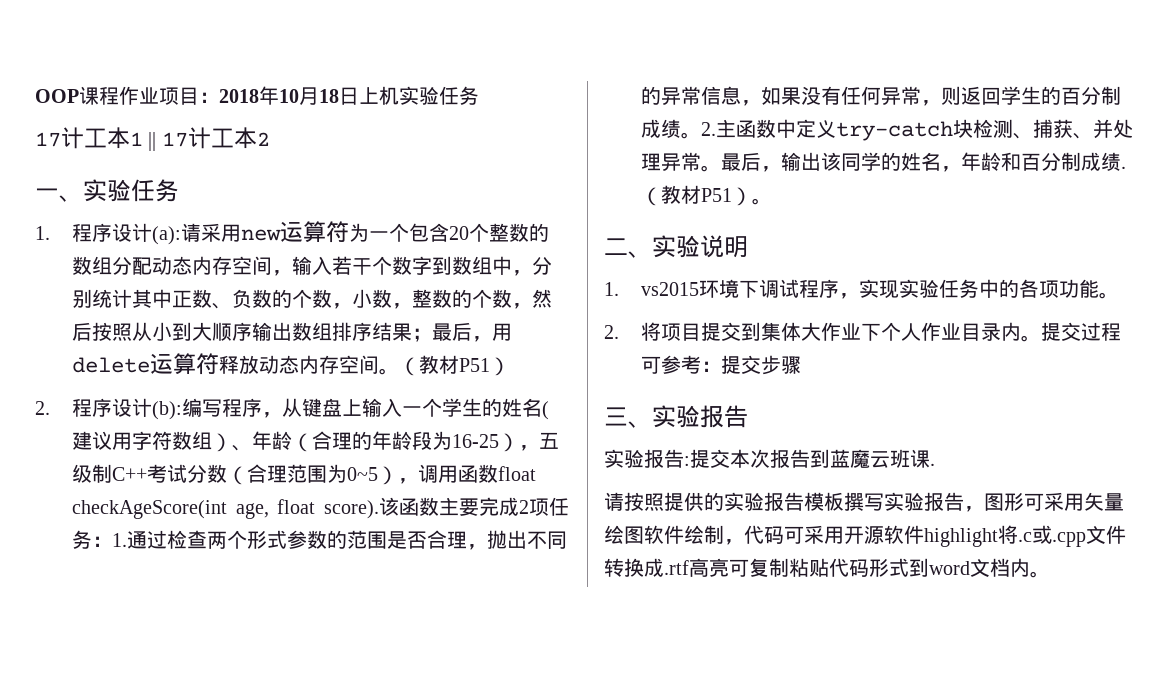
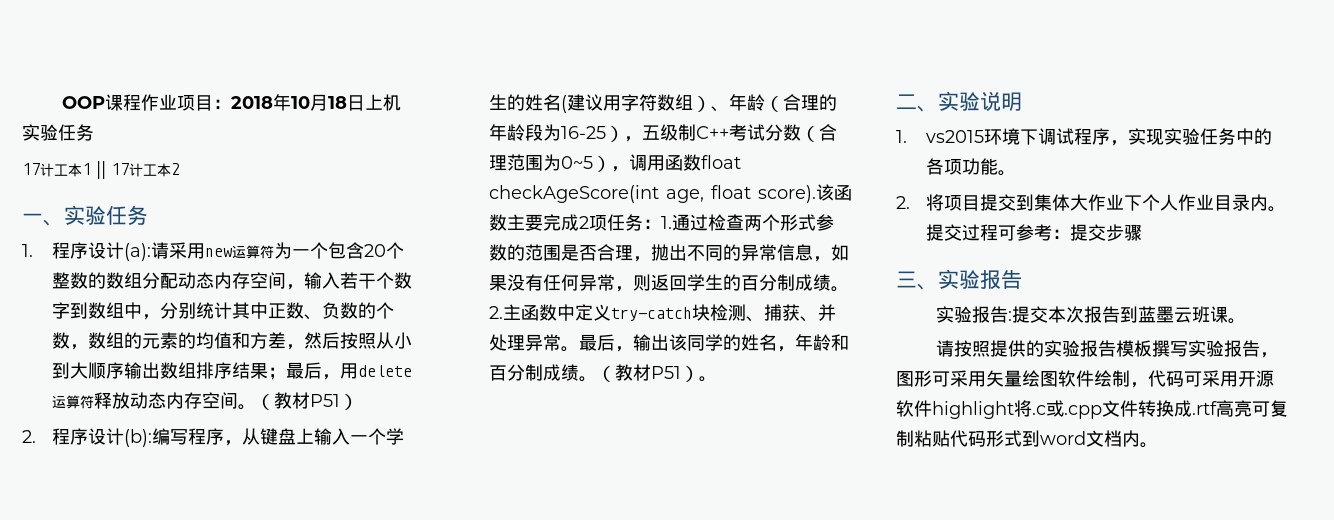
[352,289,513,309] 小数，整数的个数 -> [88,332,287,349] 数组的元素的均值和方差
[1121,166,1127,169] . -> [579,376,598,382] 。
[850,449,935,468] 魔云班课. -> [1156,306,1247,324] 墨云班课。

